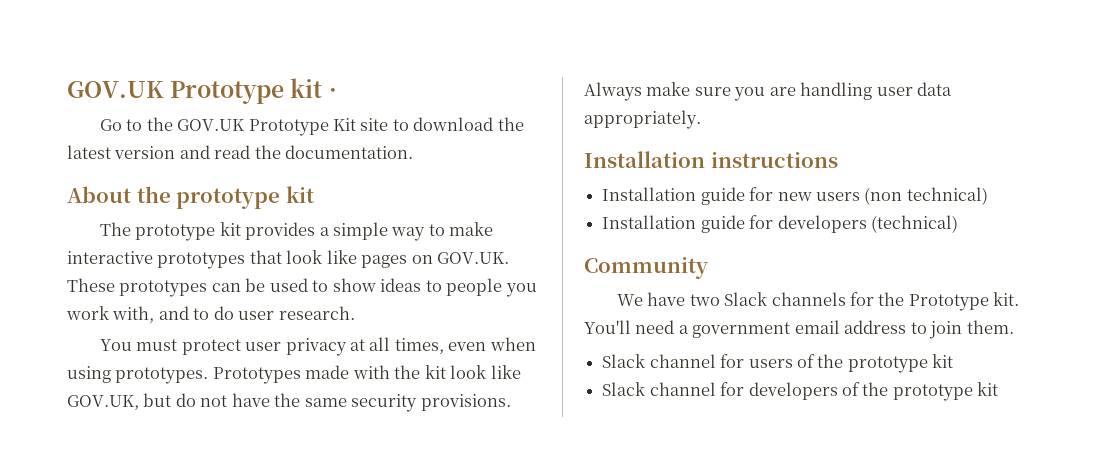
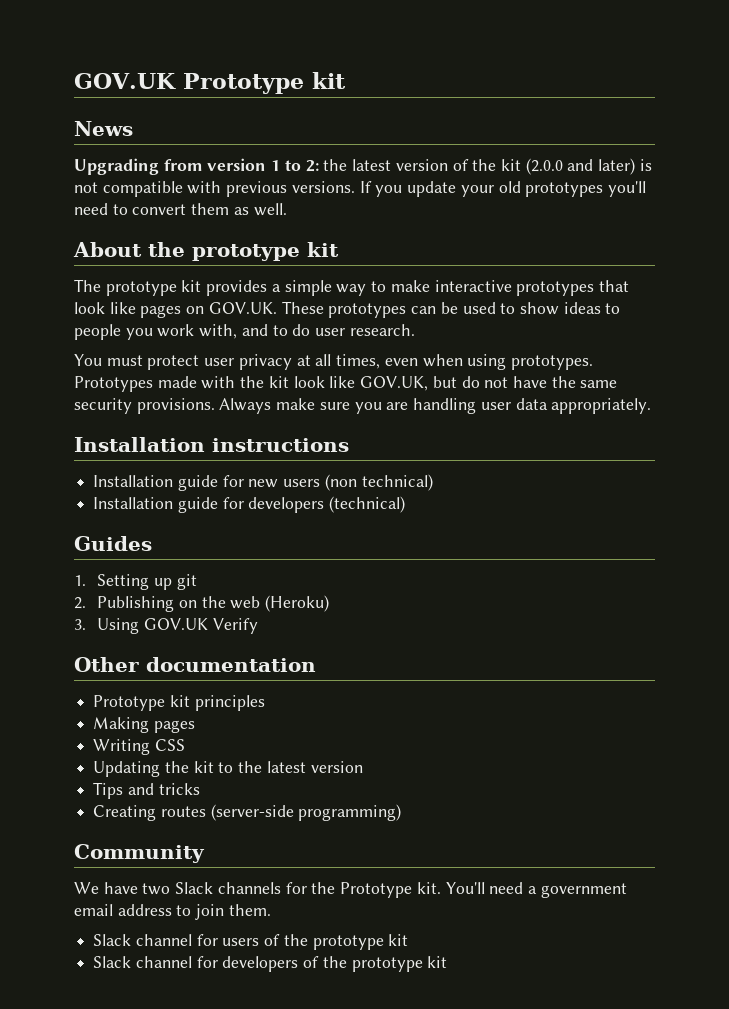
[328,88,337,98] [99,117,524,136] [67,145,414,159] · // Go to the GOV.UK Prototype Kit site to download the latest version and read the documentation. -> [74,121,133,136] [74,158,652,175] [74,181,646,197] [74,203,287,216] // News // Upgrading from version 1 to 2: the latest version of the kit (2.0.0 and later) is not compatible with previous versions. If you update your old prototypes you'll need to convert them as well.
(958, 224) none -> [74,536,152,551] [74,574,197,590] [74,595,330,612] [74,618,258,634] [74,657,316,672] [93,695,265,711] [93,717,195,733] [93,739,185,755] [93,761,363,777] [93,782,200,799] [93,804,402,821] // Guides // 1. Setting up git // 2. Publishing on the web (Heroku) // 3. Using GOV.UK Verify // Other documentation // Prototype kit principles // Making pages // Writing CSS // Updating the kit to the latest version // Tips and tricks // Creating routes (server-side programming)

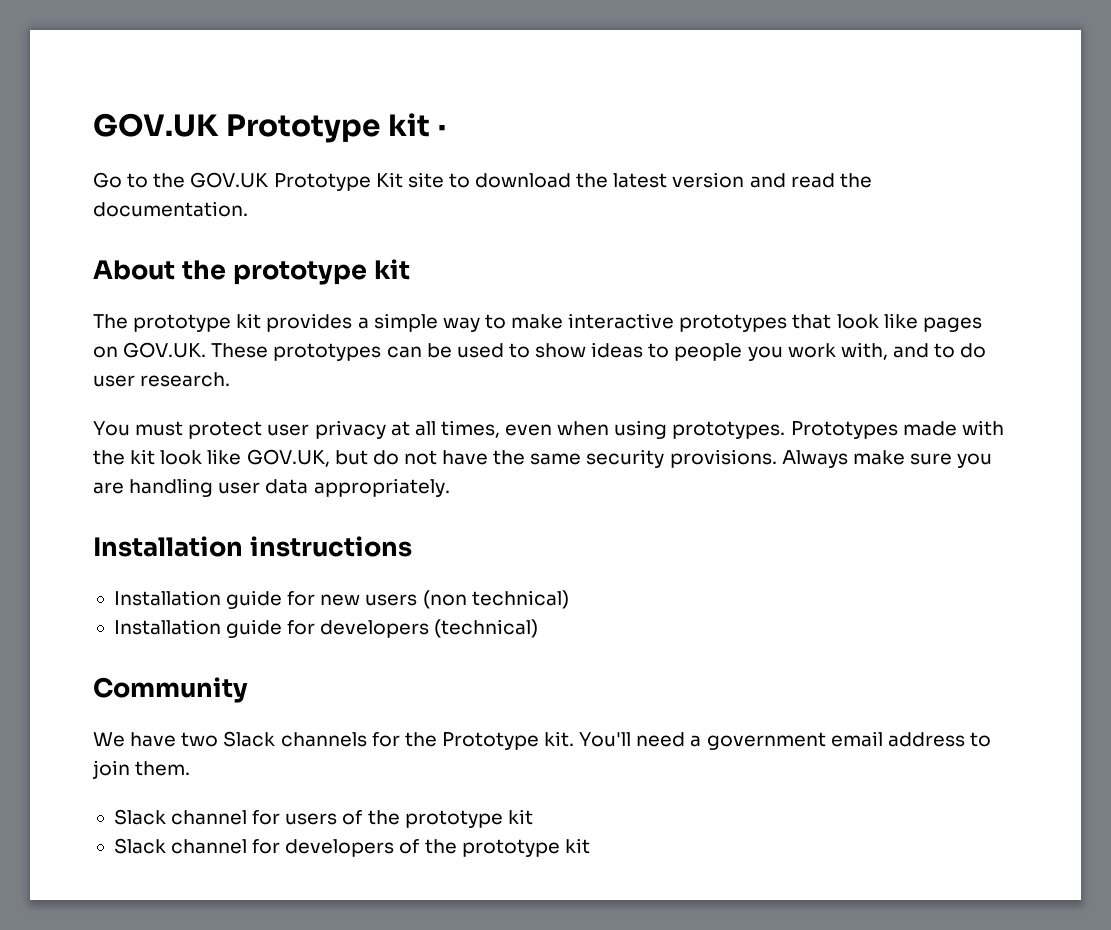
[74,121,133,136] [74,158,652,175] [74,181,646,197] [74,203,287,216] // News // Upgrading from version 1 to 2: the latest version of the kit (2.0.0 and later) is not compatible with previous versions. If you update your old prototypes you'll need to convert them as well. -> [437,125,446,136] [93,172,872,191] [93,201,248,217] · // Go to the GOV.UK Prototype Kit site to download the latest version and read the documentation.
[74,536,152,551] [74,574,197,590] [74,595,330,612] [74,618,258,634] [74,657,316,672] [93,695,265,711] [93,717,195,733] [93,739,185,755] [93,761,363,777] [93,782,200,799] [93,804,402,821] // Guides // 1. Setting up git // 2. Publishing on the web (Heroku) // 3. Using GOV.UK Verify // Other documentation // Prototype kit principles // Making pages // Writing CSS // Updating the kit to the latest version // Tips and tricks // Creating routes (server-side programming) -> (539, 628) none

